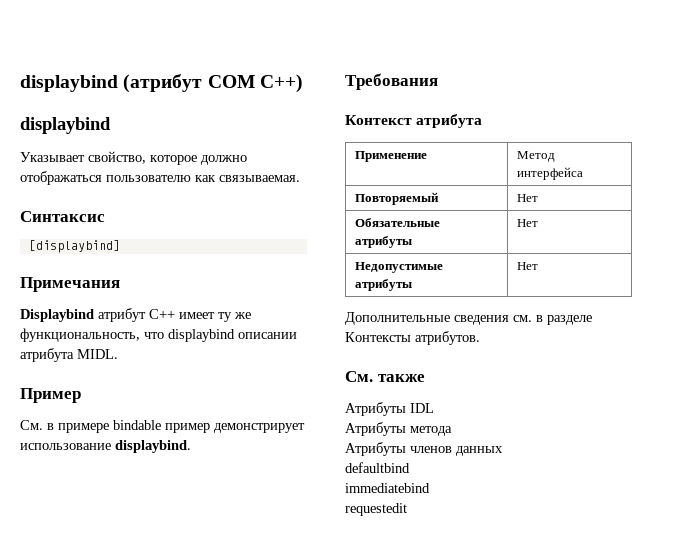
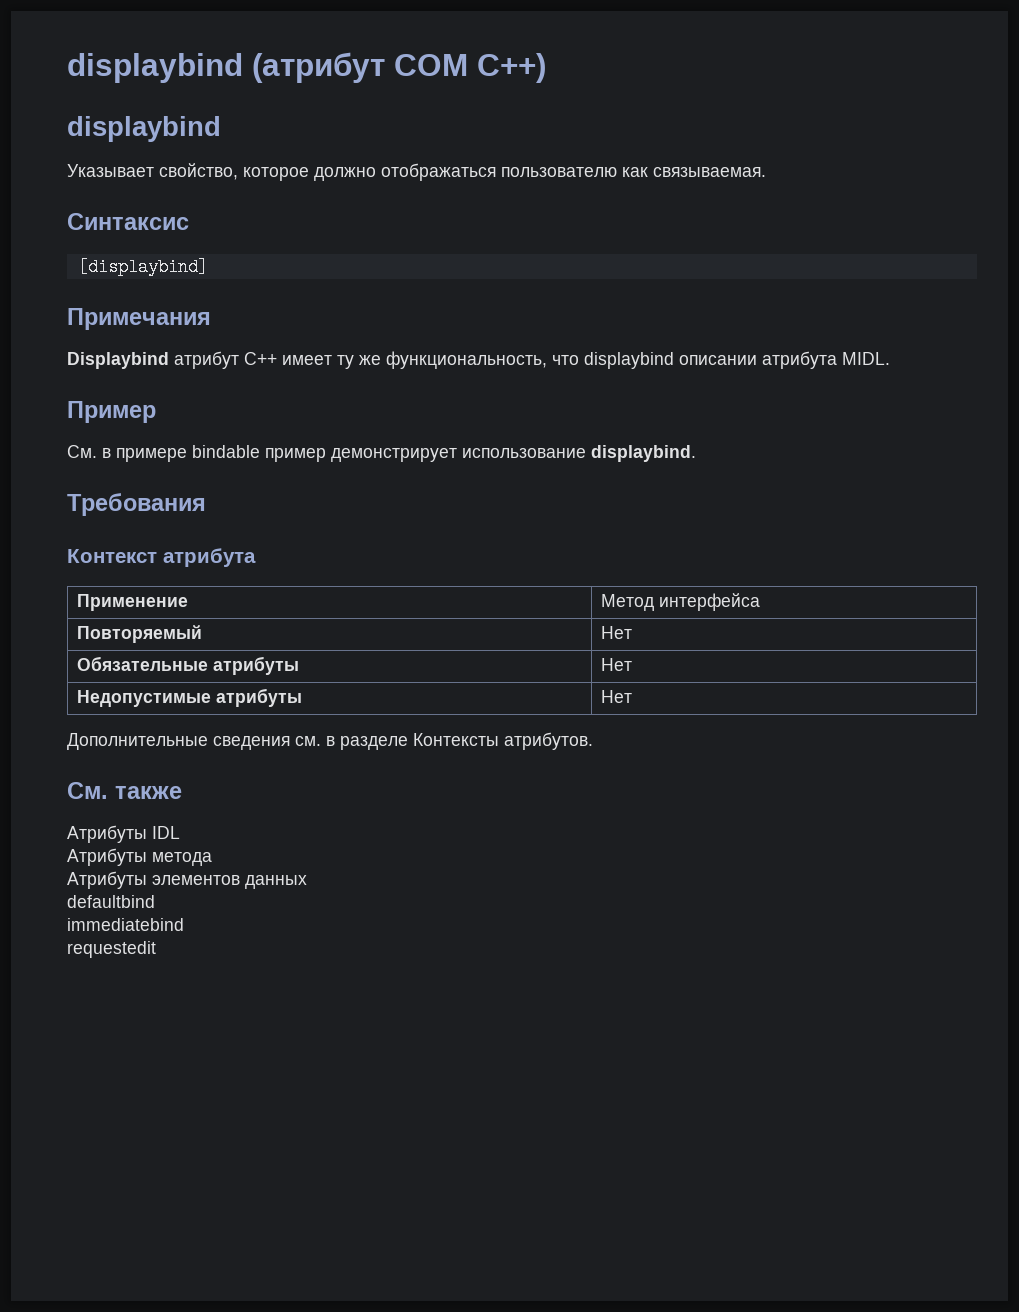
[410,446,452,453] членов -> [152,875,240,885] элементов

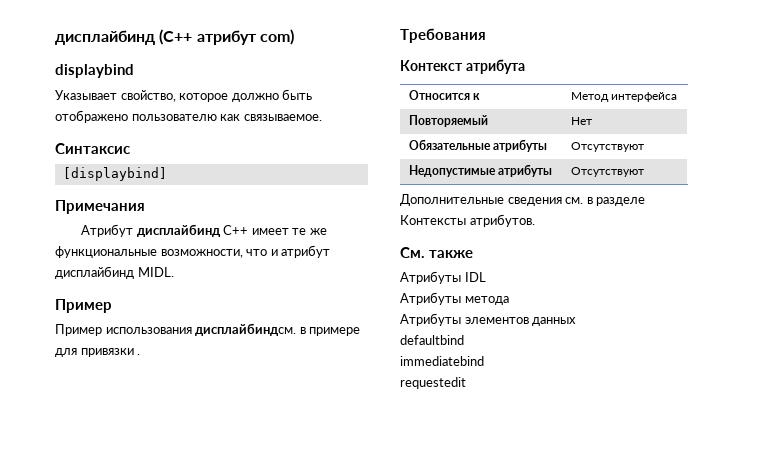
[67,52,546,83] displaybind (атрибут COM C++) -> [55,29,294,45] дисплайбинд (C++ атрибут com)
[381,163,496,181] отображаться -> [282,89,313,100] [55,110,128,123] быть отображено
[653,167,766,177] связываемая. -> [243,114,322,121] связываемое.
[67,351,890,369] [67,401,156,423] [67,445,696,462] Displaybind атрибут C++ имеет ту же функциональность, что displaybind описании атрибута MIDL. // Пример // См. в примере bindable пример демонстрирует использование displaybind. -> [81,224,327,237] [55,245,331,258] [55,266,174,279] [55,299,112,313] [55,323,361,336] [55,348,141,357] Атрибут дисплайбинд C++ имеет те же функциональные возможности, что и атрибут дисплайбинд MIDL. // Пример // Пример использования дисплайбиндсм. в примере для привязки .
[77,594,189,611] Применение -> [408,90,480,100] Относится к
[601,658,633,671] Нет -> [570,142,644,152] Отсутствуют
[601,690,633,703] Нет -> [570,167,644,177] Отсутствуют

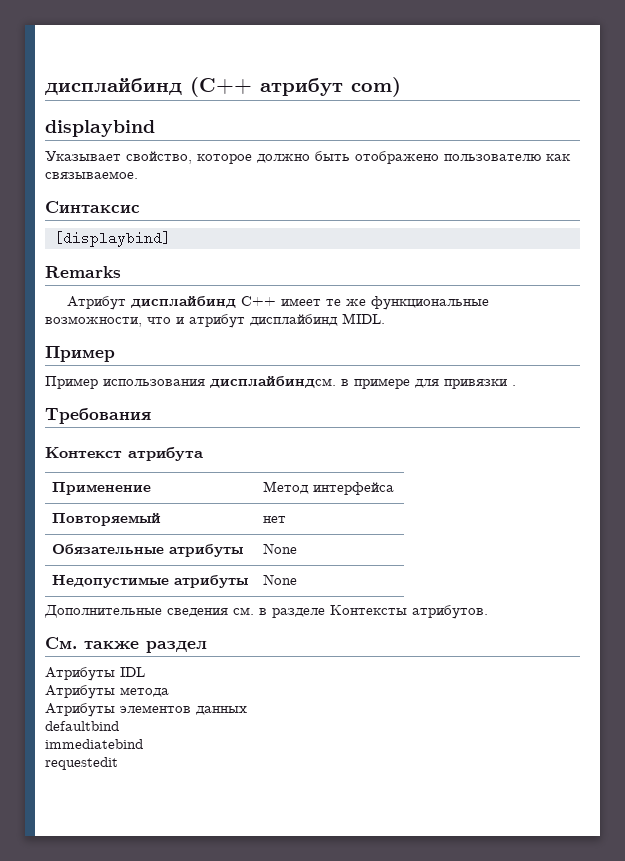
[55,200,145,214] Примечания -> [45,266,121,278] Remarks
[408,90,480,100] Относится к -> [52,482,152,495] Применение
[570,117,592,125] Нет -> [263,516,287,523] нет
[570,142,644,152] | Отсутствуют -> [263,543,298,554] | None
[570,167,644,177] | Отсутствуют -> [263,574,298,585] | None
(473, 254) none -> [146,641,207,653] раздел

